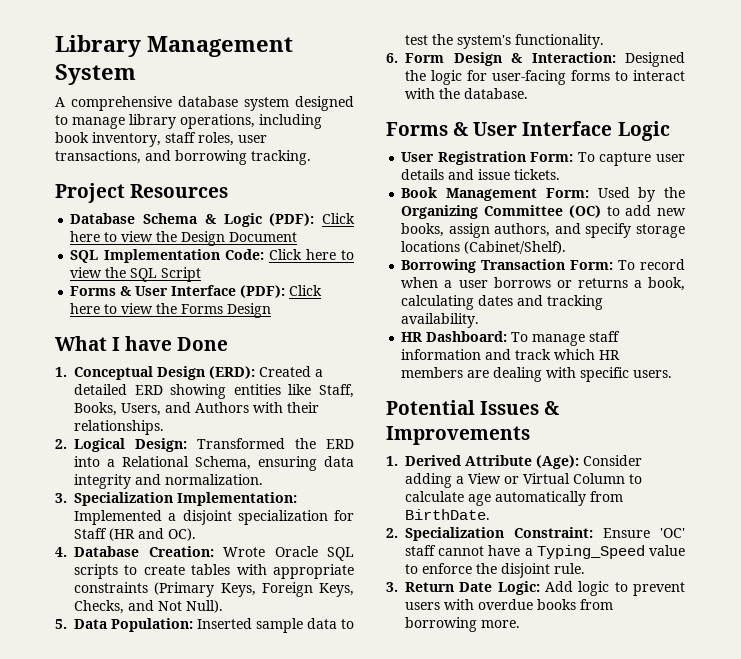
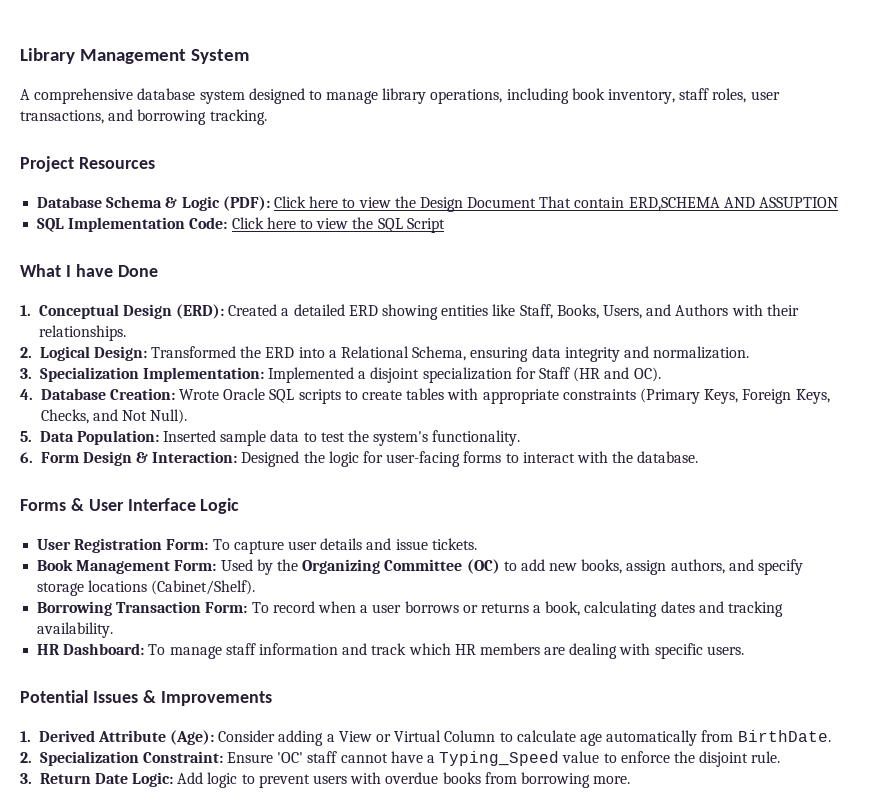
(298, 237) none -> [539,196,839,211] That contain ERD,SCHEMA AND ASSUPTION
[70,285,323,298] [70,303,272,318] // Forms & User Interface (PDF): Click here to view the Forms Design -> (445, 225) none

